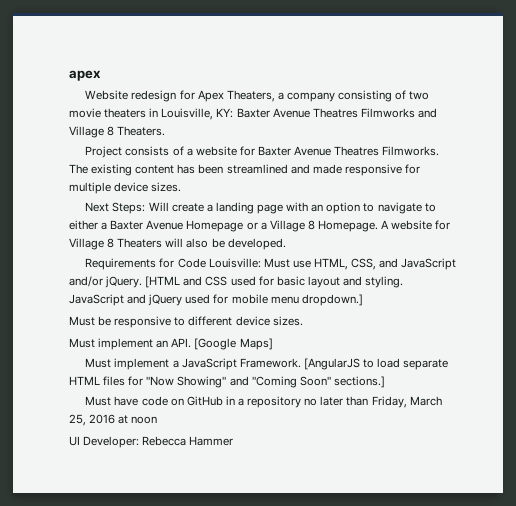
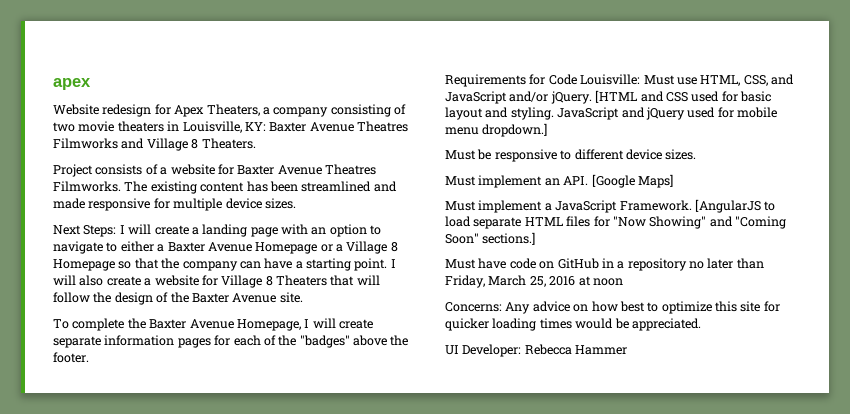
[148,202,169,211] Will -> [119,224,152,234] I will
[317,220,390,232] Homepage. A -> [53,258,396,271] [53,275,152,286] Homepage so that the company can have a starting point. I will also create a
[165,238,286,250] will also be developed. -> [330,275,380,286] [53,292,303,305] [53,318,373,331] [53,335,409,348] [53,352,89,363] that will follow the design of the Baxter Avenue site. // To complete the Baxter Avenue Homepage, I will create separate information pages for each of the "badges" above the footer.
(158, 420) none -> [445,301,780,314] [445,318,701,331] // Concerns: Any advice on how best to optimize this site for quicker loading times would be appreciated.

